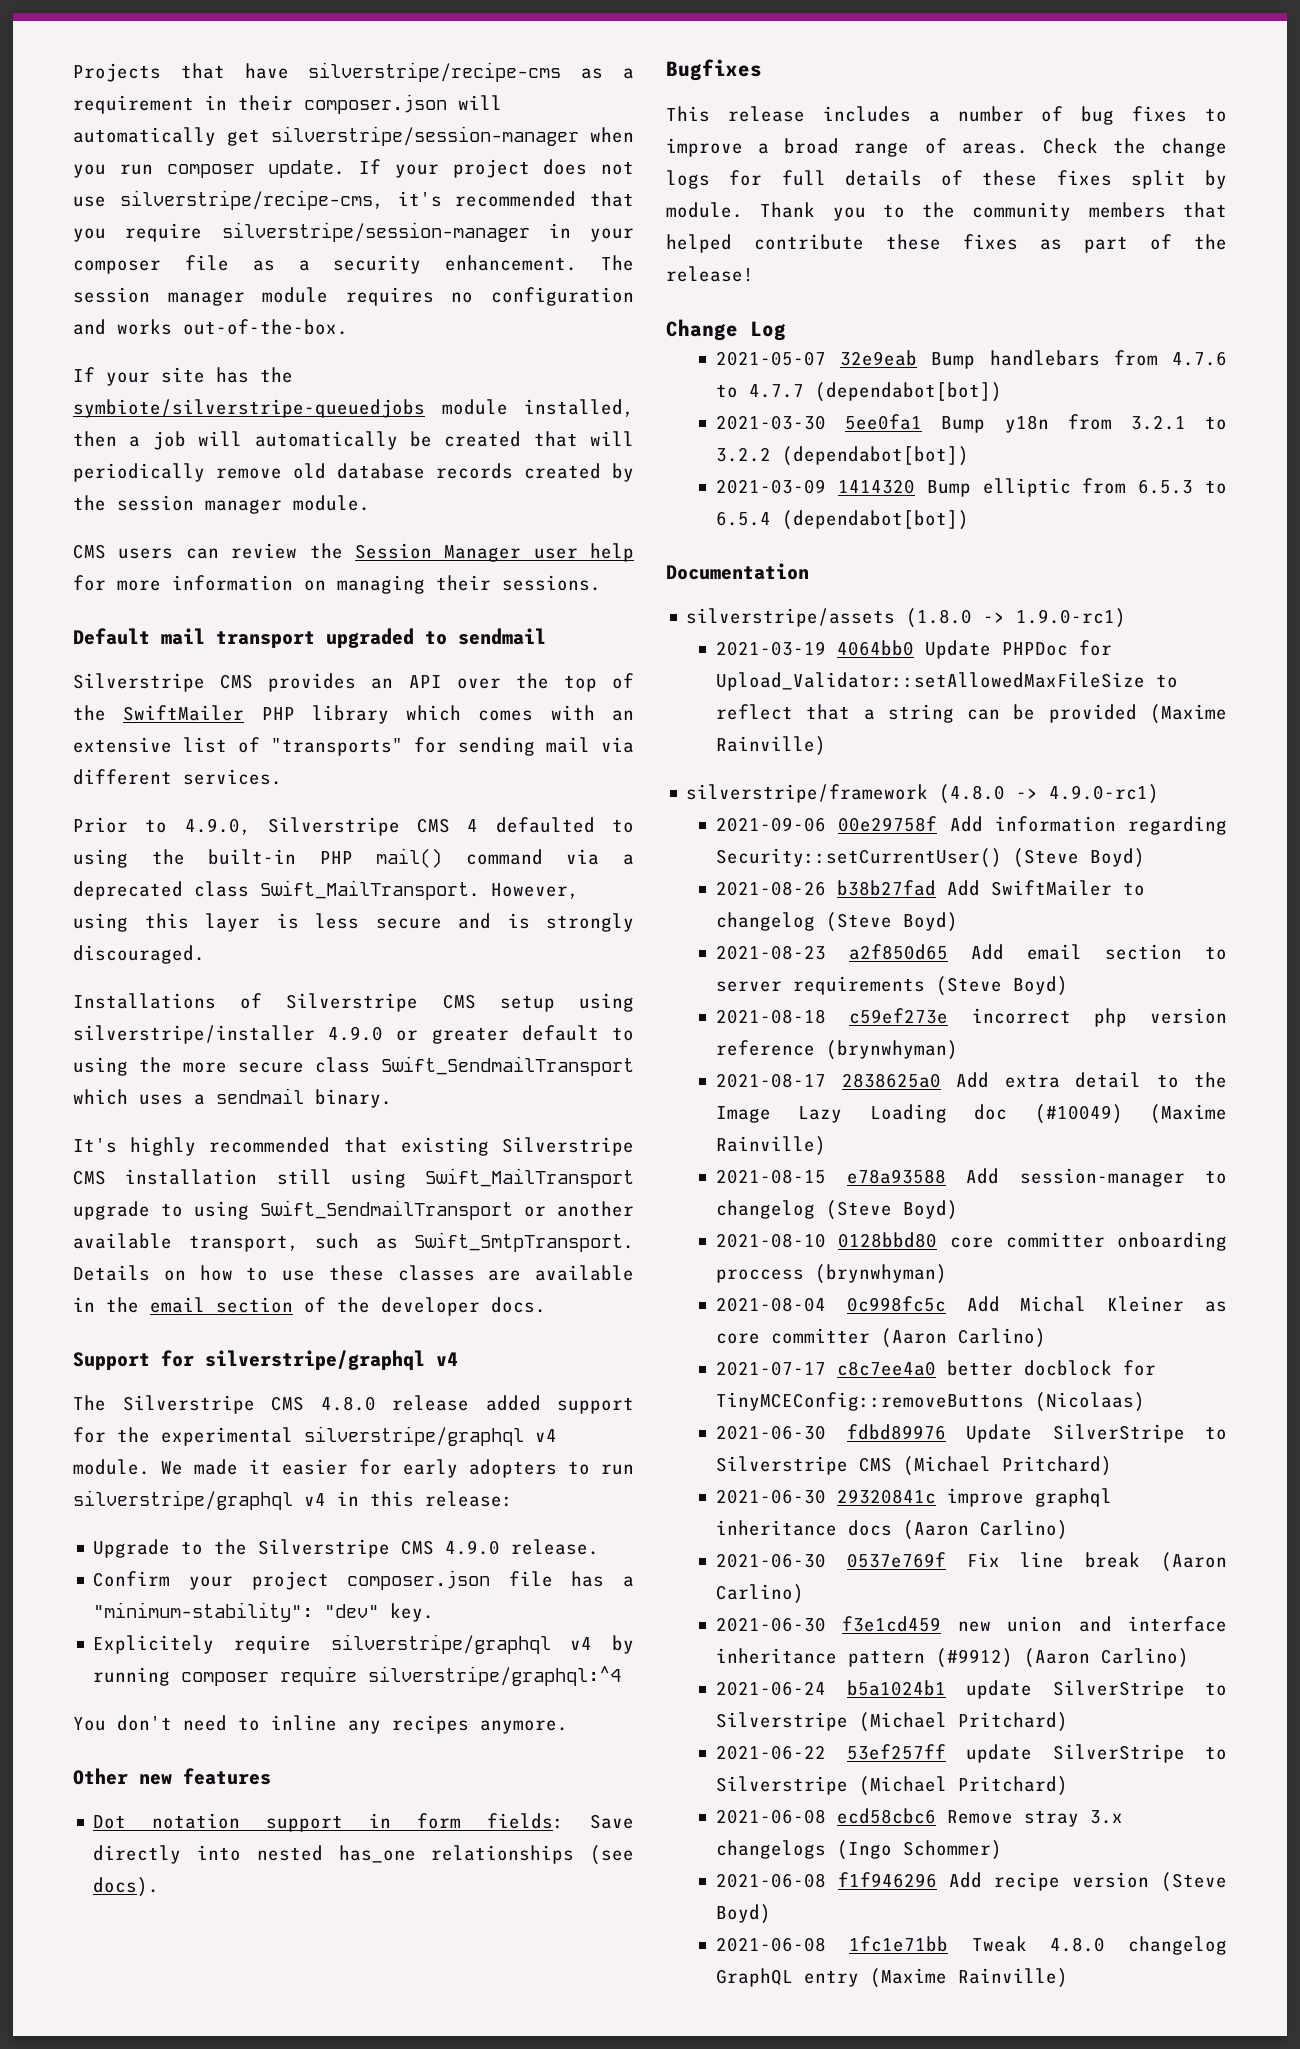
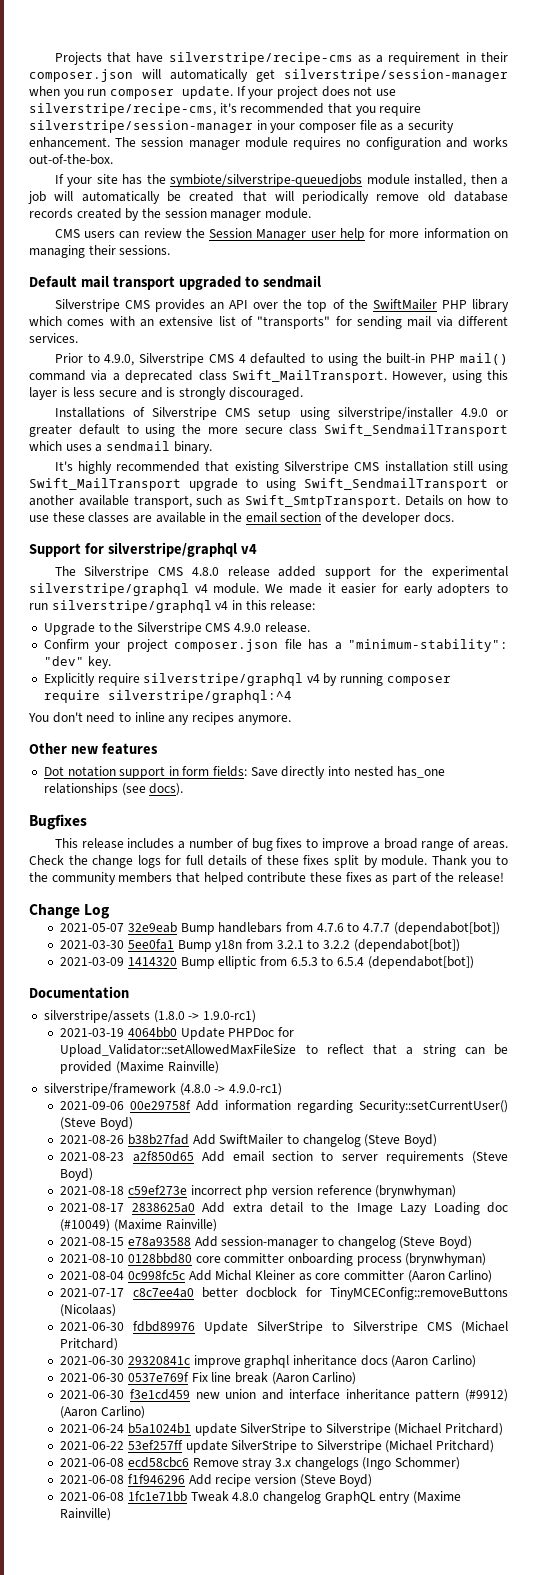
[93,1635,215,1654] Explicitely -> [43,673,95,686] Explicitly
[716,1269,805,1283] proccess -> [356,1256,402,1266] process

